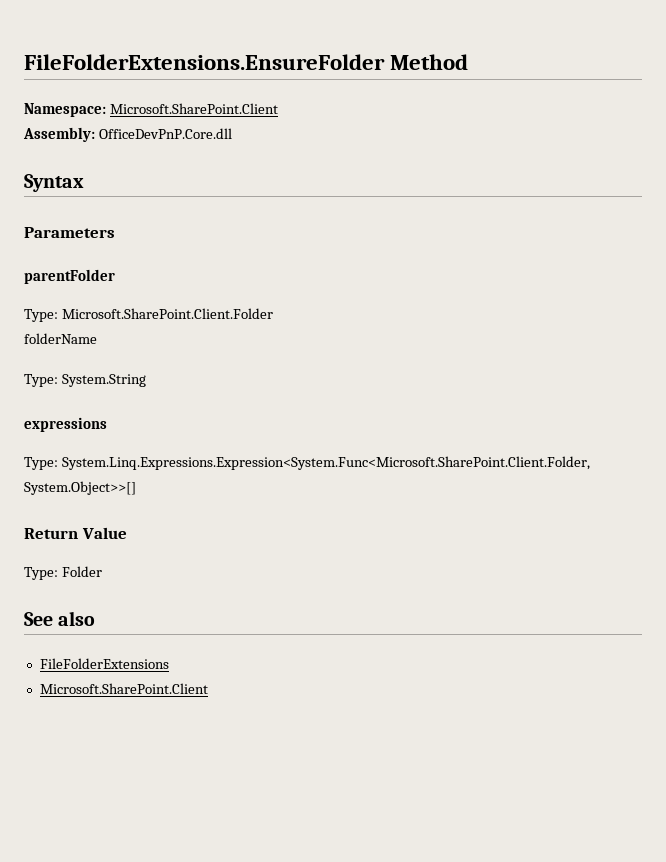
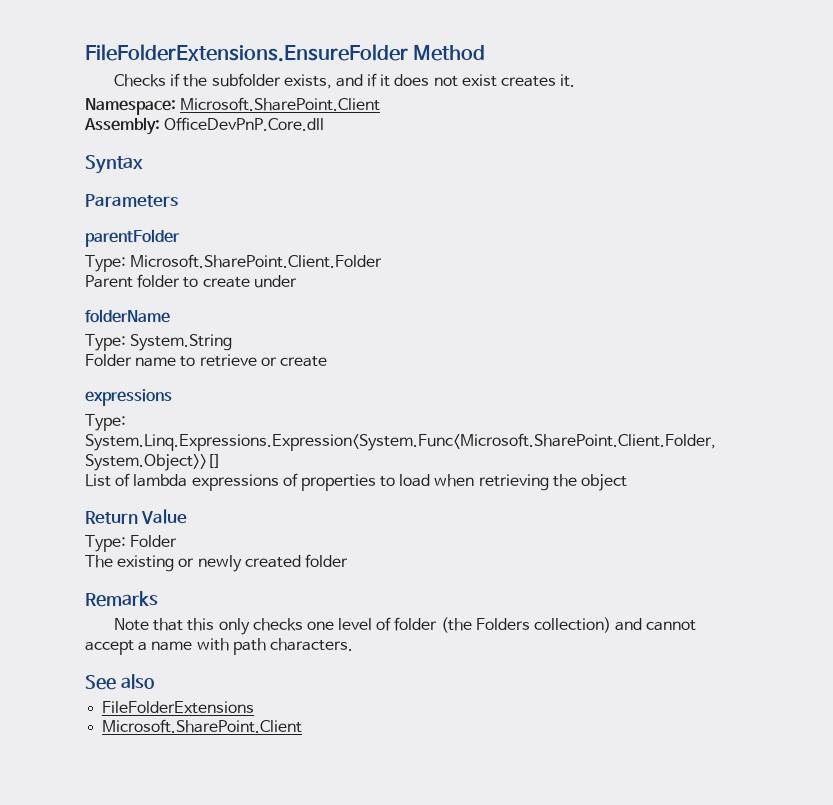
(469, 62) none -> [113,73,576,89] // Checks if the subfolder exists, and if it does not exist creates it.
[24,333,97,344] [24,374,146,387] [24,417,107,432] [24,456,590,470] [24,481,136,495] [24,527,127,539] [24,566,102,580] folderName // Type: System.String // expressions // Type: System.Linq.Expressions.Expression<System.Func<Microsoft.SharePoint.Client.Folder, System.Object>>[] // Return Value // Type: Folder -> [85,274,297,288] [85,309,170,323] [85,334,233,351] [85,354,327,367] [85,389,172,406] [85,414,126,431] [85,433,716,451] [85,454,221,471] [85,473,628,491] [85,509,188,524] [85,535,178,552] [85,554,348,572] [85,591,158,607] [113,617,697,635] [85,638,353,655] Parent folder to create under // folderName // Type: System.String // Folder name to retrieve or create // expressions // Type: System.Linq.Expressions.Expression<System.Func<Microsoft.SharePoint.Client.Folder, System.Object>>[] // List of lambda expressions of properties to load when retrieving the object // Return Value // Type: Folder // The existing or newly created folder // Remarks // Note that this only checks one level of folder (the Folders collection) and cannot accept a name with path characters.

